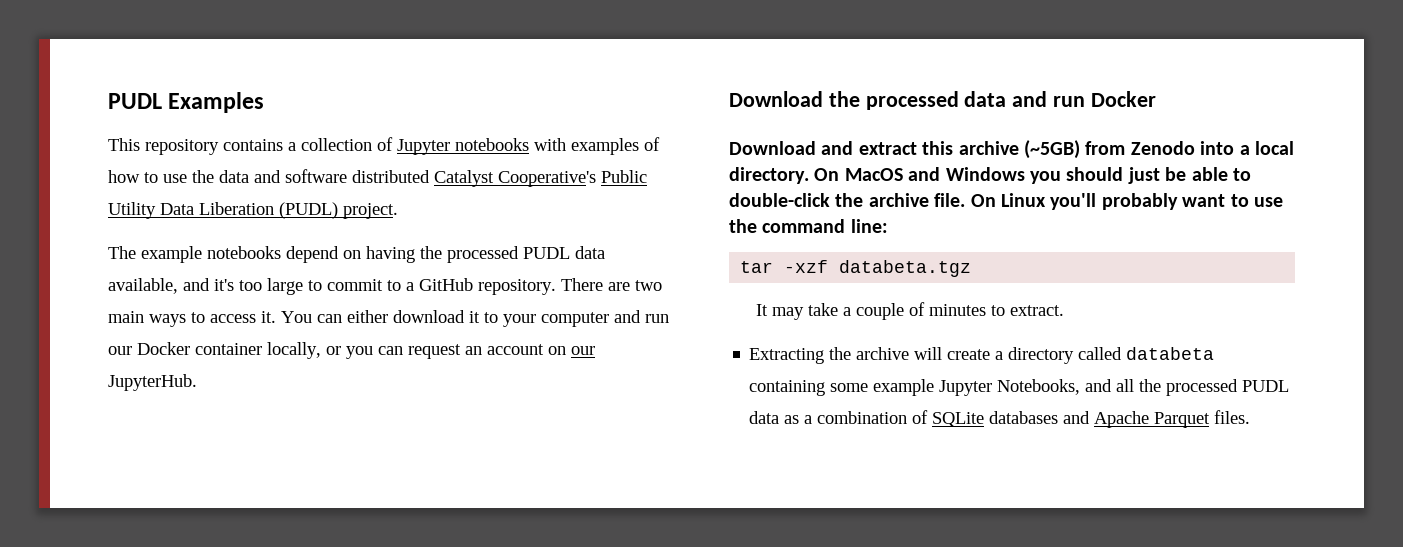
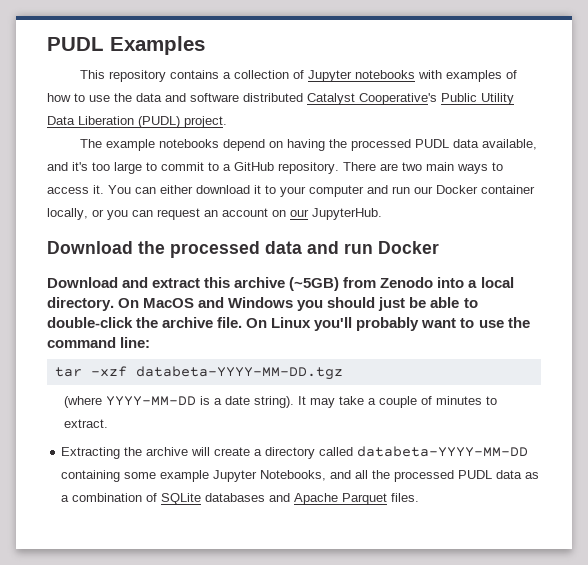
[839,260,972,277] databeta.tgz // -> [135,366,343,380] [63,396,294,408] databeta-YYYY-MM-DD.tgz // (where YYYY-MM-DD is a date string).
[1126,347,1215,360] databeta -> [357,446,529,457] databeta-YYYY-MM-DD

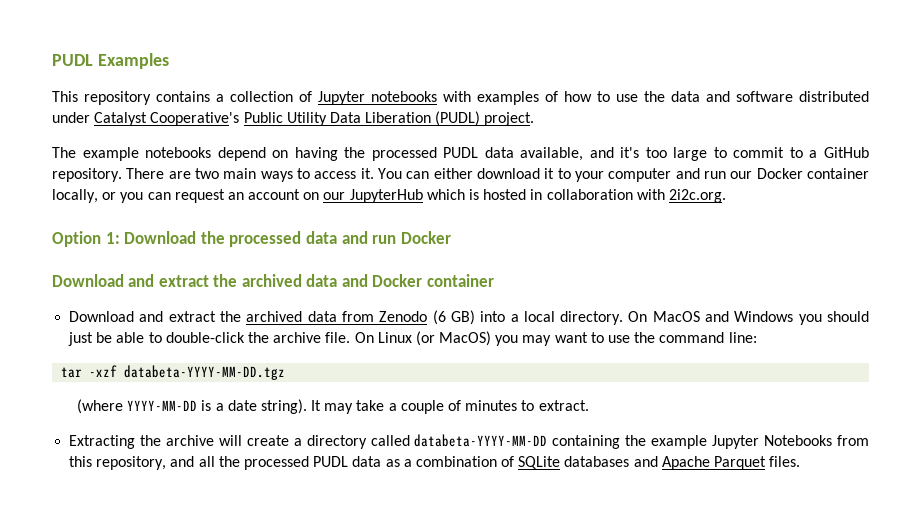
(303, 97) none -> [52,112,90,123] under
[312,208,382,220] JupyterHub. // -> [349,189,726,203] [52,231,120,247] JupyterHub which is hosted in collaboration with 2i2c.org. // Option 1:
[204,277,434,291] this archive (~5GB) from Zenodo -> [213,274,494,287] [69,310,475,325] the archived data and Docker container // Download and extract the archived data from Zenodo (6 GB)
[314,317,420,331] you'll probably -> [415,331,552,346] (or MacOS) you may
[124,472,157,479] some -> [625,435,647,446] the
[260,470,327,481] Notebooks, -> [764,435,869,446] [69,456,167,470] Notebooks from this repository,

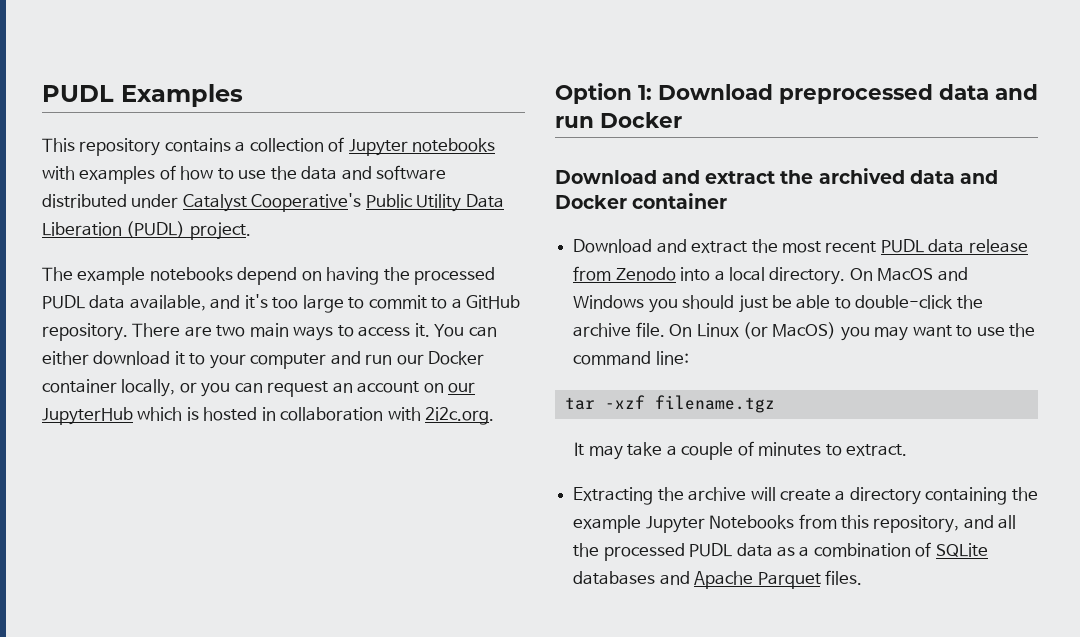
[200,231,302,247] the processed -> [779,84,933,104] preprocessed
[246,310,475,325] archived data from Zenodo (6 GB) -> [781,239,1028,253] [573,266,676,281] most recent PUDL data release from Zenodo
[124,365,286,380] [77,399,307,414] databeta-YYYY-MM-DD.tgz // (where YYYY-MM-DD is a date string). -> [654,395,775,413] filename.tgz //
[370,434,548,447] called databeta-YYYY-MM-DD -> (921, 496) none

